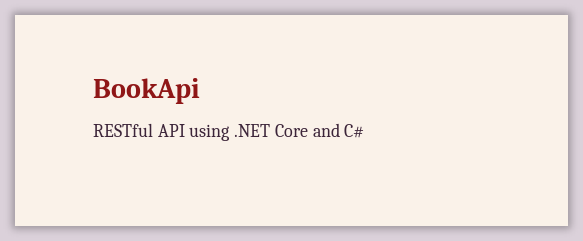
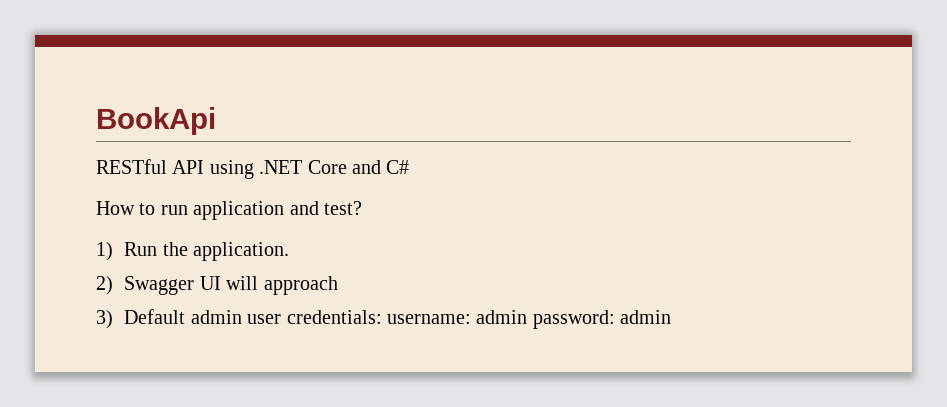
(365, 131) none -> [96,201,362,220] [96,242,290,261] [96,276,338,295] [96,309,672,329] // How to run application and test? // 1) Run the application. // 2) Swagger UI will approach // 3) Default admin user credentials: username: admin password: admin

